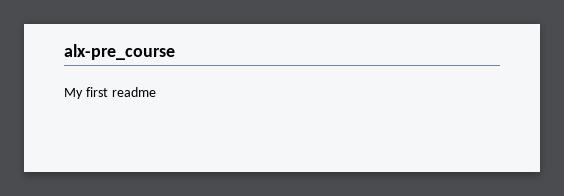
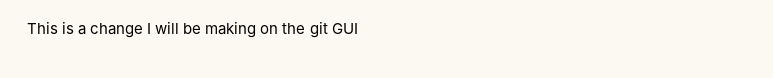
[64,44,175,60] [64,87,156,99] alx-pre_course // My first readme -> [27,21,358,38] This is a change I will be making on the git GUI

